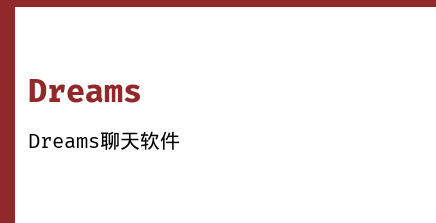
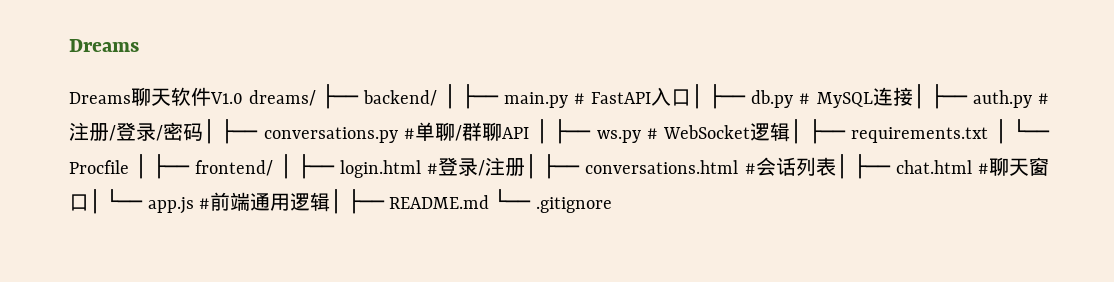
(180, 140) none -> [210,84,1049,109] [69,119,1050,144] [69,154,1049,179] [69,189,612,214] V1.0 dreams/ ├── backend/ │ ├── main.py # FastAPI入口│ ├── db.py # MySQL连接│ ├── auth.py #注册/登录/密码│ ├── conversations.py #单聊/群聊API │ ├── ws.py # WebSocket逻辑│ ├── requirements.txt │ └── Procfile │ ├── frontend/ │ ├── login.html #登录/注册│ ├── conversations.html #会话列表│ ├── chat.html #聊天窗口│ └── app.js #前端通用逻辑│ ├── README.md └── .gitignore

